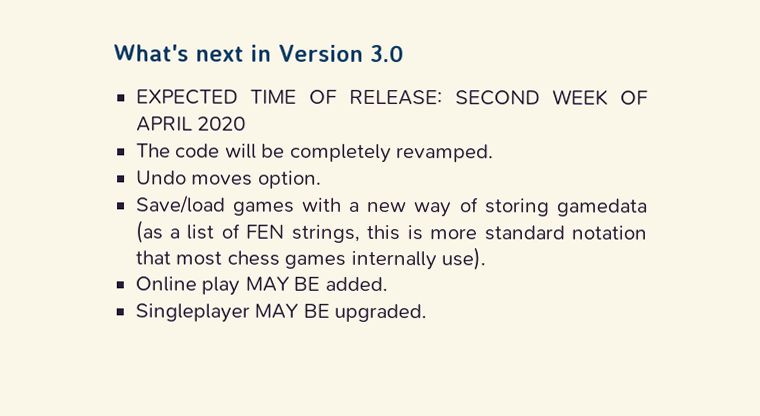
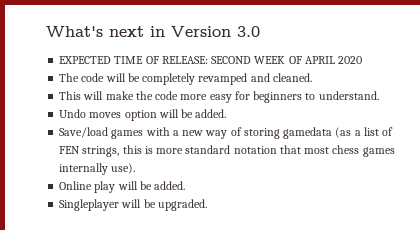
[396,144,495,163] [135,170,322,189] revamped. // Undo moves option. -> [198,73,312,85] [59,91,379,103] [59,109,227,121] revamped and cleaned. // This will make the code more easy for beginners to understand. // Undo moves option will be added.
[244,276,321,292] MAY BE -> [117,181,152,190] will be
[254,303,330,319] MAY BE -> [121,199,156,208] will be

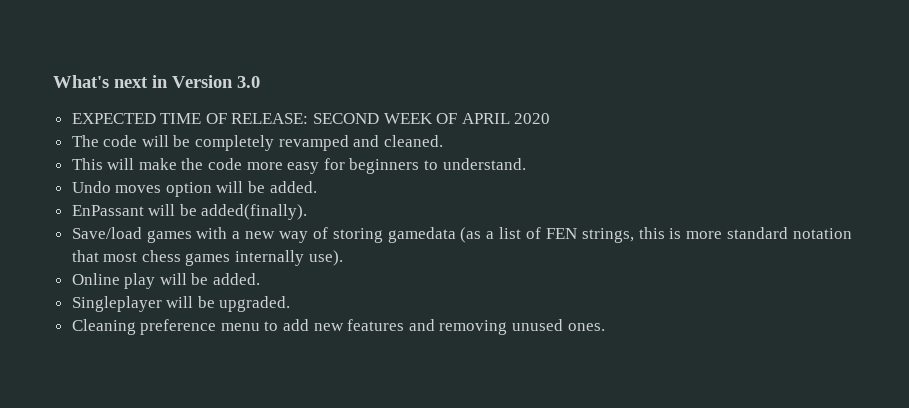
(227, 113) none -> [71,204,308,220] // EnPassant will be added(finally).
(207, 205) none -> [71,319,605,335] // Cleaning preference menu to add new features and removing unused ones.

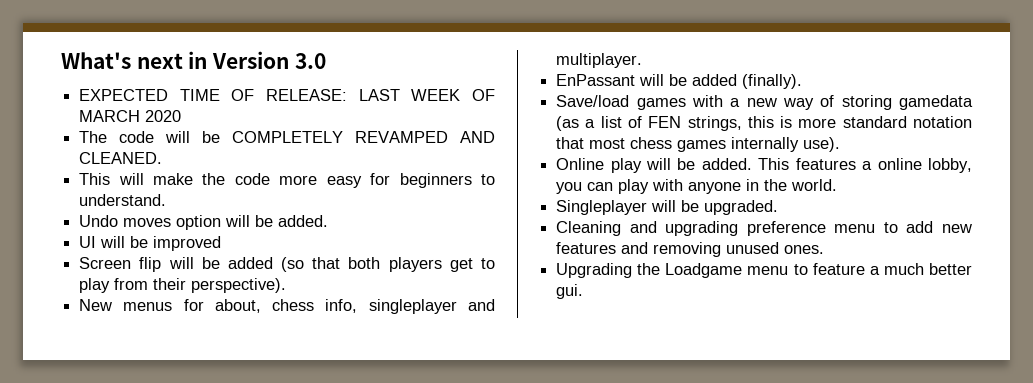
[313,113,380,124] SECOND -> [358,89,400,101] LAST
[461,113,510,124] APRIL -> [79,110,141,122] MARCH
[195,135,443,151] completely revamped and cleaned. -> [232,131,496,143] [79,152,163,164] COMPLETELY REVAMPED AND CLEANED.
(317, 187) none -> [79,236,222,251] [79,257,495,272] [79,278,287,293] [79,299,496,314] [556,53,643,68] // UI will be improved // Screen flip will be added (so that both players get to play from their perspective). // New menus for about, chess info, singleplayer and multiplayer.
[201,204,308,220] added(finally). -> [692,74,803,89] added (finally).
(261, 279) none -> [758,158,973,173] [556,179,838,194] This features a online lobby, you can play with anyone in the world.
(136, 327) none -> [629,221,739,236] and upgrading
(605, 327) none -> [556,263,972,278] [556,284,584,299] // Upgrading the Loadgame menu to feature a much better gui.

